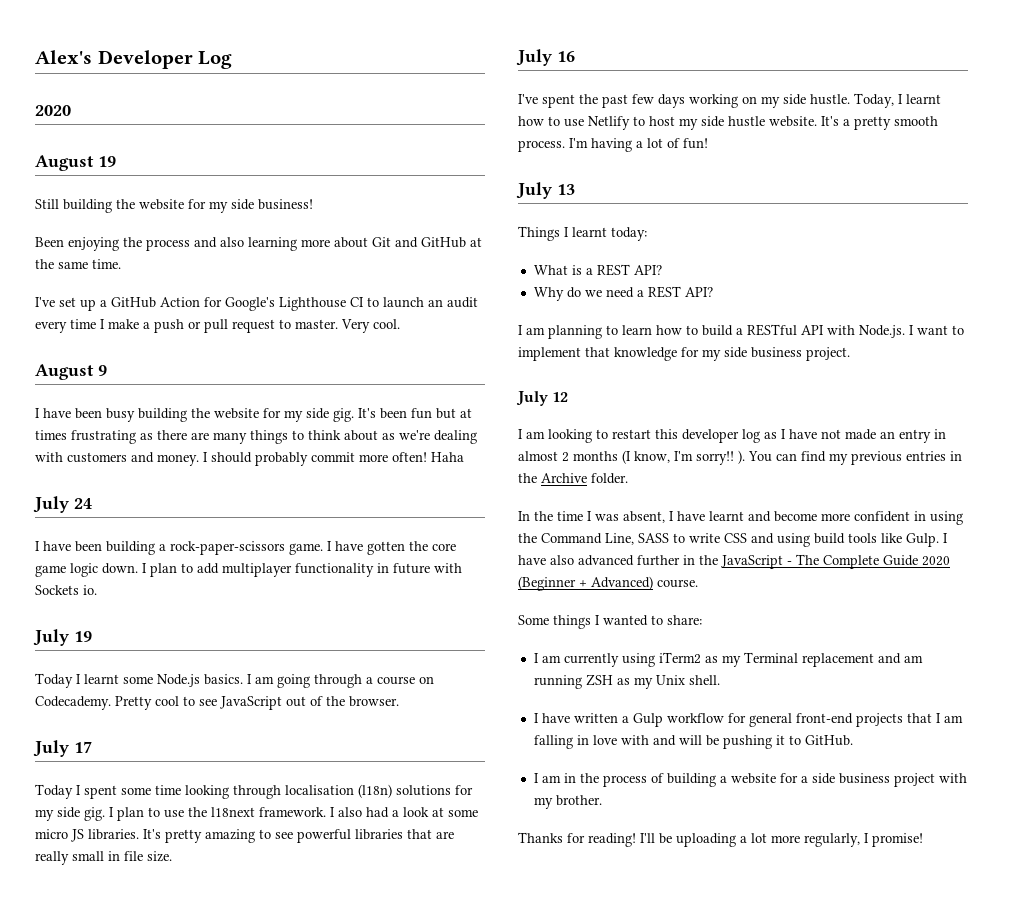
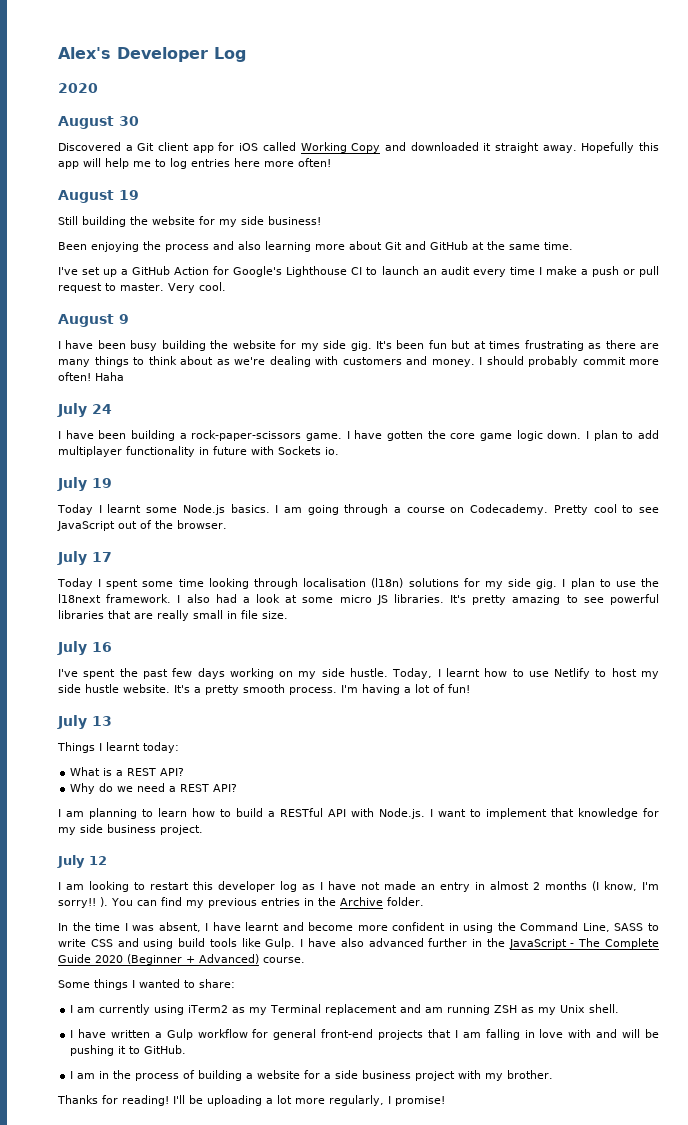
(71, 110) none -> [58,116,139,129] [58,142,659,153] [58,158,331,169] // August 30 // Discovered a Git client app for iOS called Working Copy and downloaded it straight away. Hopefully this app will help me to log entries here more often!

